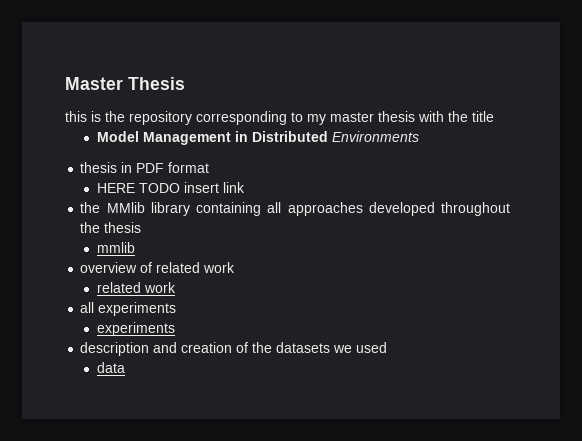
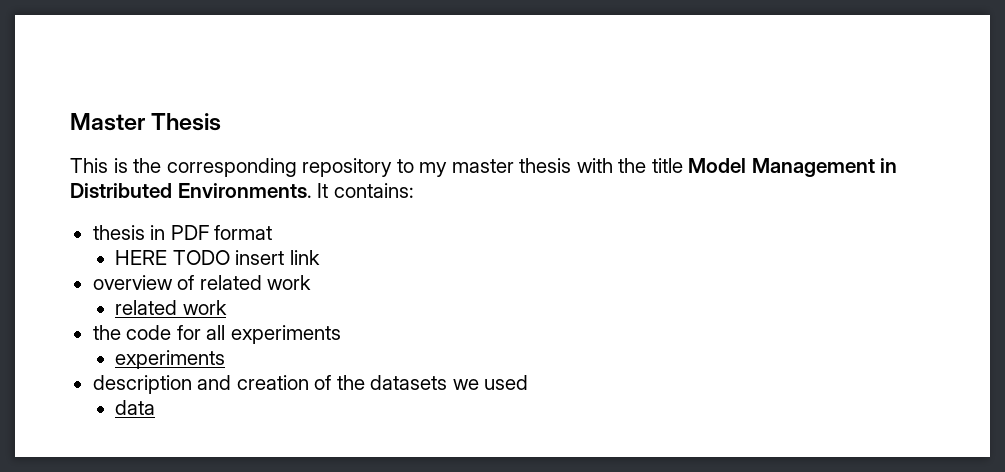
[65,111,87,122] this -> [70,158,108,173] This
[129,111,287,125] repository corresponding -> [166,158,393,177] corresponding repository
(494, 116) // -> (683, 165) none
[331,131,419,142] Environments -> [177,183,414,198] Environments. It contains:
[80,202,511,216] [80,222,142,233] [96,242,135,253] // the MMlib library containing all approaches developed throughout the thesis // mmlib -> (320, 257) none
(176, 287) none -> [92,325,201,340] the code for

